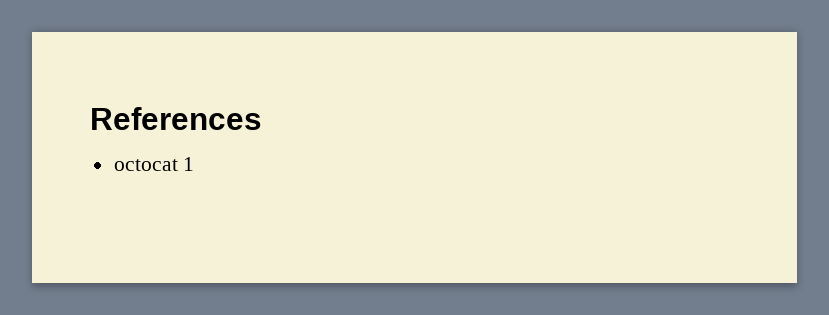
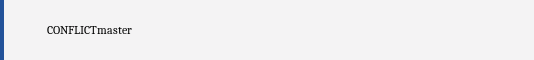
[90,107,262,130] [113,157,195,171] References // octocat 1 -> [47,26,132,34] CONFLICTmaster

